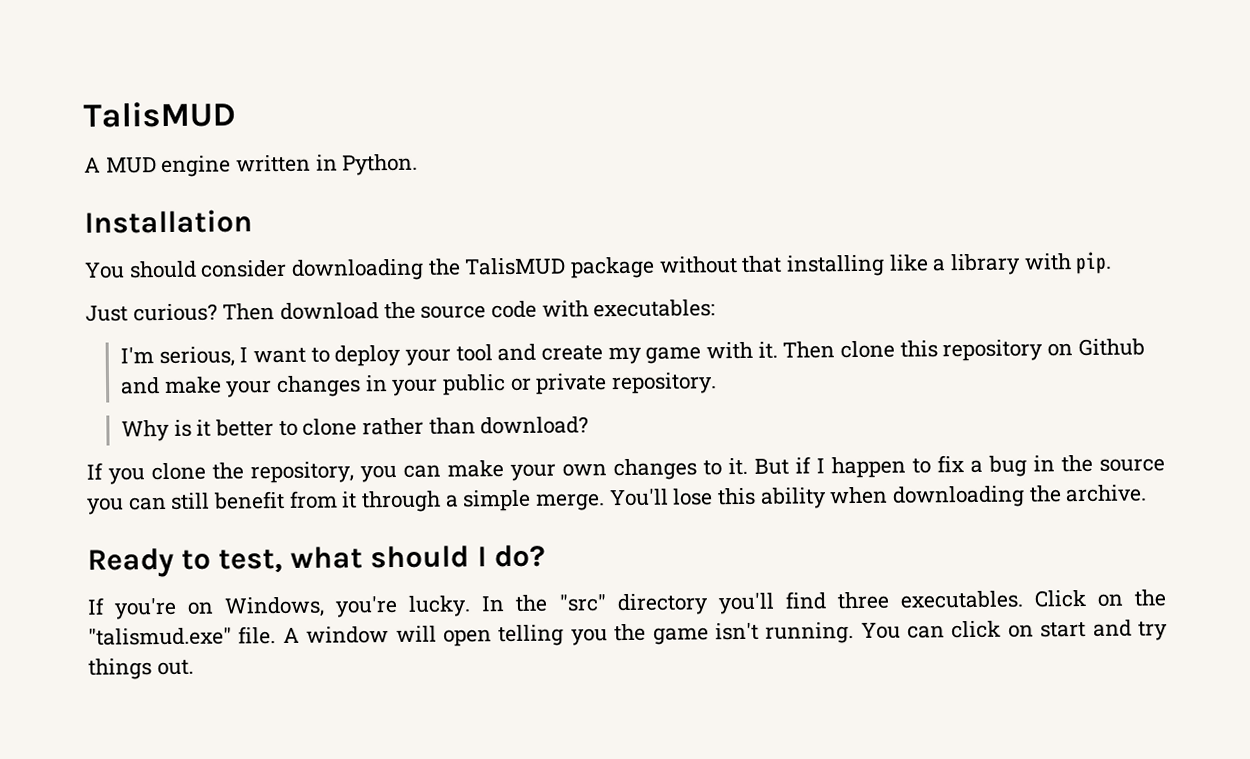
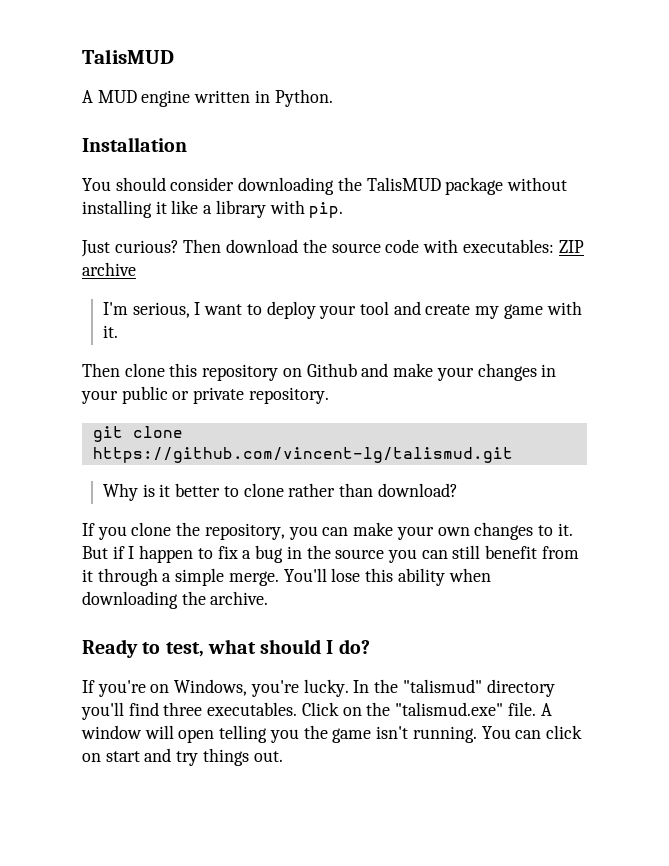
[741,254,886,277] that installing -> [82,200,167,218] installing it
(716, 308) none -> [558,240,584,253] [82,262,136,276] ZIP archive
(778, 350) none -> (118, 331) //
(717, 383) none -> [92,426,183,442] [92,447,513,463] // git clone https://github.com/vincent-lg/talismud.git
[558,594,607,612] "src" -> [402,679,482,693] "talismud"

